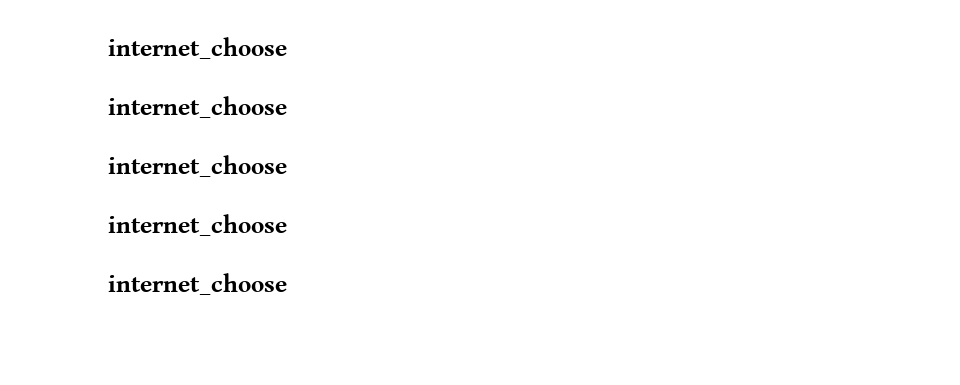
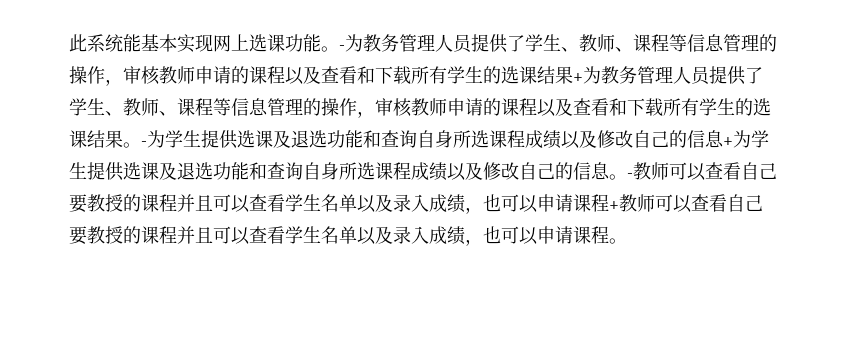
[108,37,287,59] [108,96,287,118] [108,155,287,177] [108,214,287,236] [108,273,287,295] internet_choose // internet_choose // internet_choose // internet_choose // internet_choose -> [69,34,777,53] [69,66,763,86] [69,98,771,118] [69,130,769,149] [69,162,777,181] [69,194,763,214] [69,226,627,246] 此系统能基本实现网上选课功能。-为教务管理人员提供了学生、教师、课程等信息管理的操作，审核教师申请的课程以及查看和下载所有学生的选课结果+为教务管理人员提供了学生、教师、课程等信息管理的操作，审核教师申请的课程以及查看和下载所有学生的选课结果。-为学生提供选课及退选功能和查询自身所选课程成绩以及修改自己的信息+为学生提供选课及退选功能和查询自身所选课程成绩以及修改自己的信息。-教师可以查看自己要教授的课程并且可以查看学生名单以及录入成绩，也可以申请课程+教师可以查看自己要教授的课程并且可以查看学生名单以及录入成绩，也可以申请课程。

